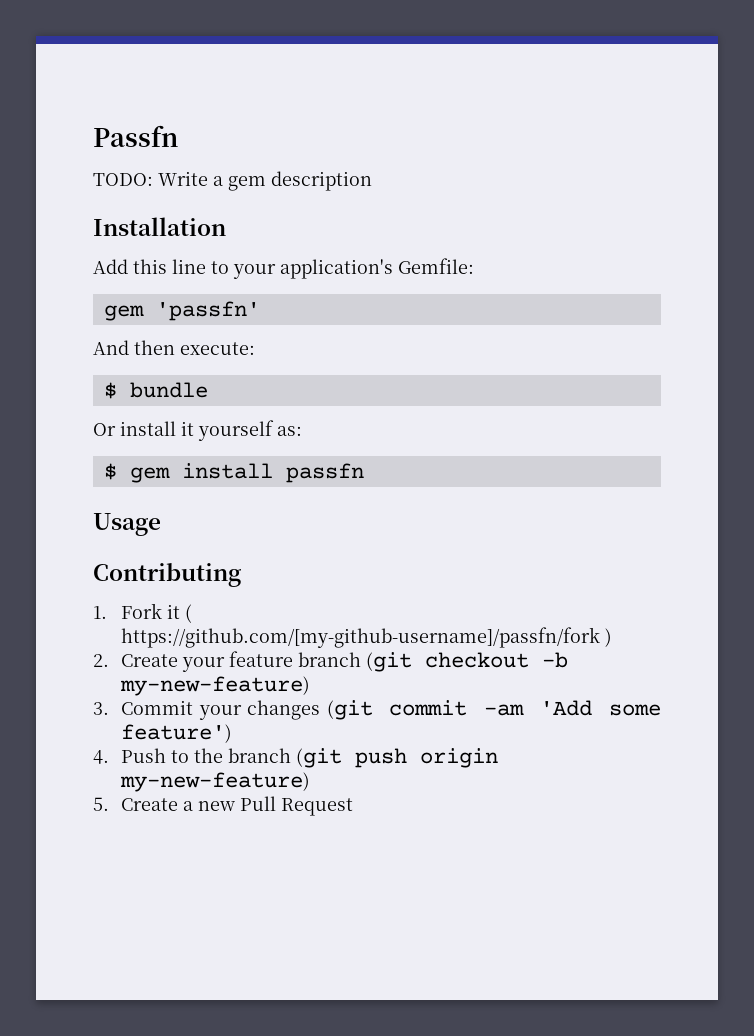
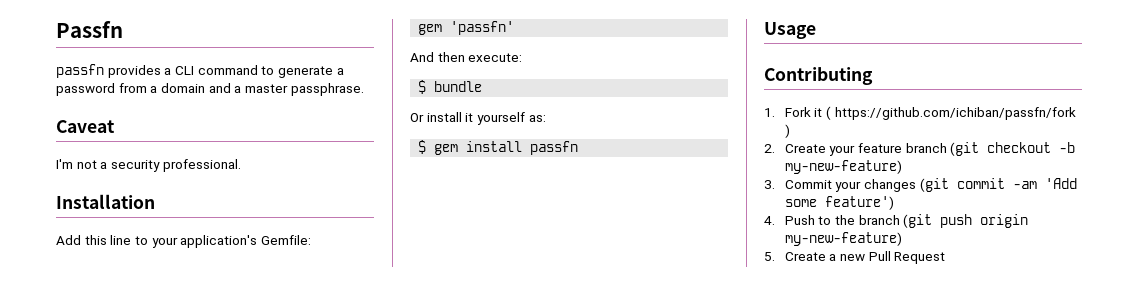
[93,171,372,191] TODO: Write a gem description -> [56,64,344,78] [56,83,364,96] [56,120,115,133] [56,159,241,172] passfn provides a CLI command to generate a password from a domain and a master passphrase. // Caveat // I'm not a security professional.
[121,627,601,648] https://github.com/[my-github-username]/passfn/fork -> [834,107,1076,120] https://github.com/ichiban/passfn/fork

